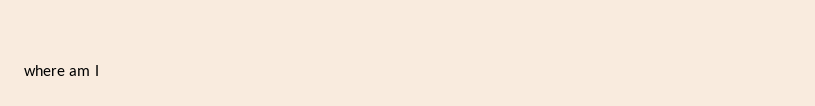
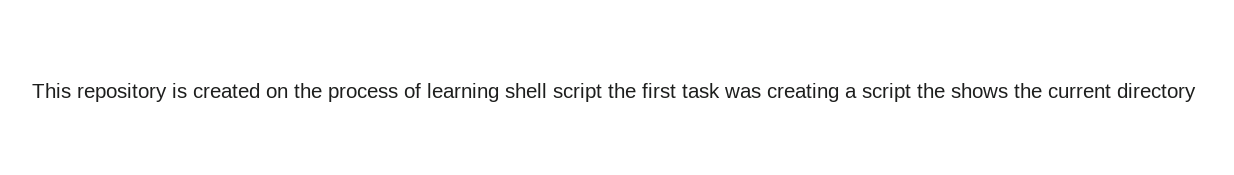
[24,65,99,76] where am I -> [32,83,1196,102] This repository is created on the process of learning shell script the first task was creating a script the shows the current directory

